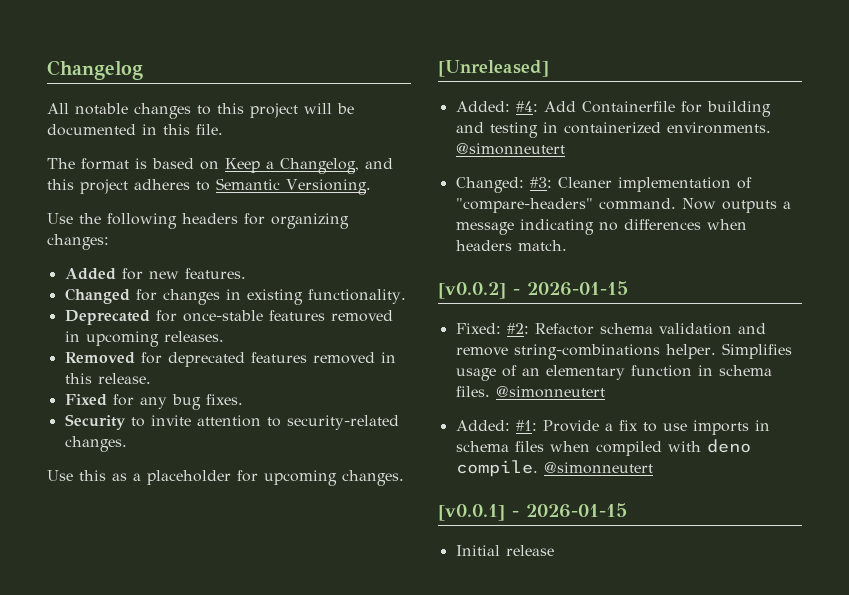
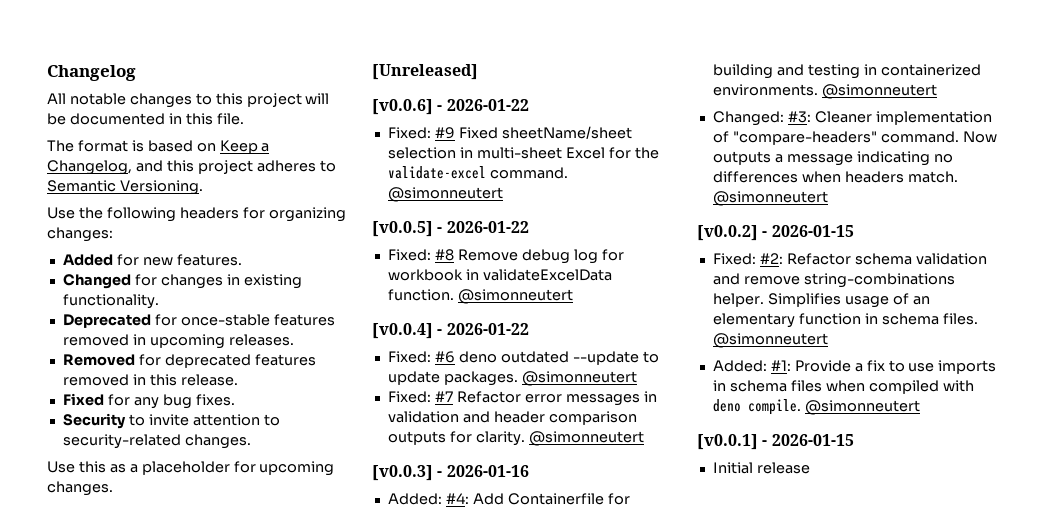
(549, 68) none -> [372,99,529,115] [387,126,632,139] [387,147,659,159] [387,166,568,179] [387,187,503,202] [372,221,529,237] [387,249,624,264] [387,269,612,281] [387,289,573,304] [372,323,529,339] [387,351,659,365] [387,371,637,386] [387,391,657,406] [387,411,637,425] [387,431,644,446] [372,465,529,481] // [v0.0.6] - 2026-01-22 // Fixed: #9 Fixed sheetName/sheet selection in multi-sheet Excel for the validate-excel command. @simonneutert // [v0.0.5] - 2026-01-22 // Fixed: #8 Remove debug log for workbook in validateExcelData function. @simonneutert // [v0.0.4] - 2026-01-22 // Fixed: #6 deno outdated --update to update packages. @simonneutert // Fixed: #7 Refactor error messages in validation and header comparison outputs for clarity. @simonneutert // [v0.0.3] - 2026-01-16
(567, 245) none -> [712,191,828,206] @simonneutert

